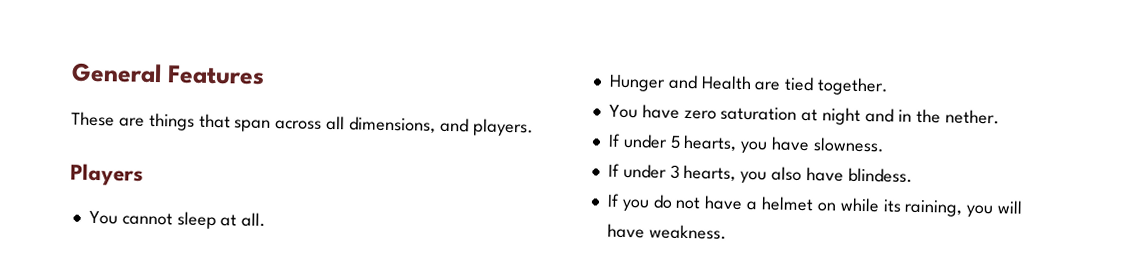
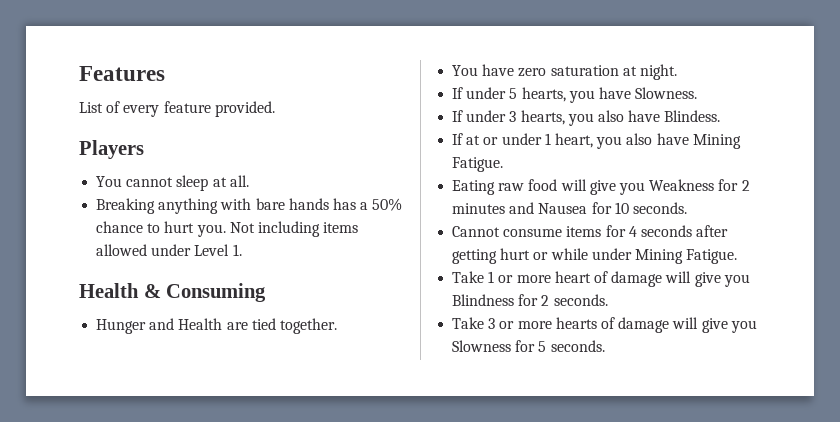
[71,62,162,84] General -> (79, 73) none
[71,111,534,137] These are things that span across all dimensions, and players. -> [79,101,275,117] List of every feature provided.
(267, 219) none -> [96,198,403,214] [96,221,359,237] [96,244,242,256] [79,283,267,302] // Breaking anything with bare hands has a 50% chance to hurt you. Not including items allowed under Level 1. // Health & Consuming
[822,107,1000,125] night and in the nether. -> [639,64,677,80] night.
[812,137,885,153] slowness. -> [635,87,698,99] Slowness.
[847,167,913,183] [606,193,1024,218] [606,223,727,240] blindess. // If you do not have a helmet on while its raining, you will have weakness. -> [664,110,721,122] [452,133,741,149] [452,157,504,172] [452,179,750,195] [452,202,687,214] [452,225,729,237] [452,248,738,264] [452,271,750,287] [452,294,608,306] [452,317,757,333] [452,340,605,352] Blindess. // If at or under 1 heart, you also have Mining Fatigue. // Eating raw food will give you Weakness for 2 minutes and Nausea for 10 seconds. // Cannot consume items for 4 seconds after getting hurt or while under Mining Fatigue. // Take 1 or more heart of damage will give you Blindness for 2 seconds. // Take 3 or more hearts of damage will give you Slowness for 5 seconds.

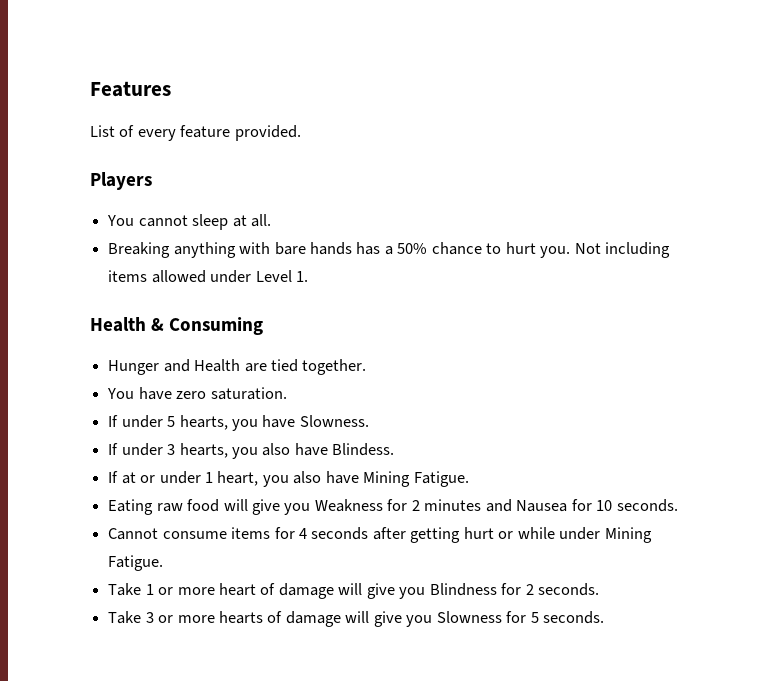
[550,64,677,80] saturation at night. -> [210,387,287,400] saturation.

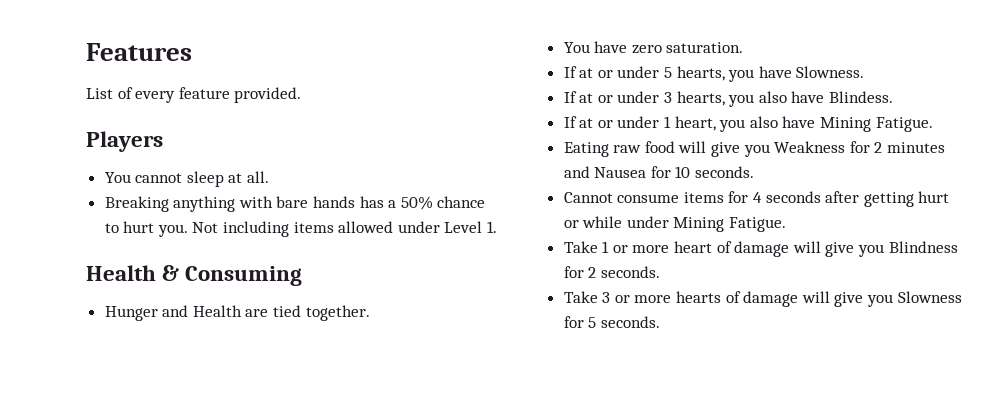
(119, 421) none -> [579,68,613,78] at or
(119, 449) none -> [579,93,613,103] at or

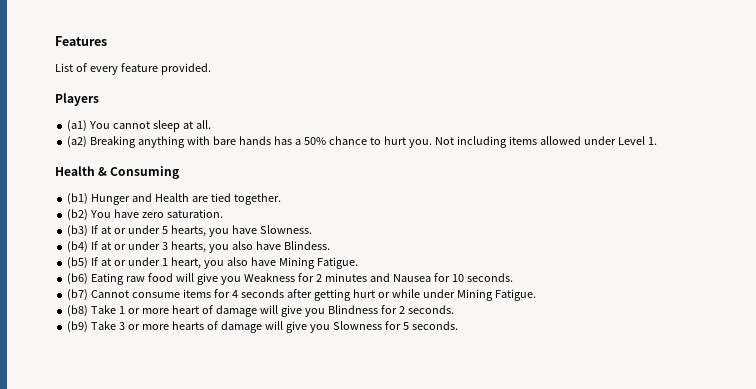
(163, 141) none -> [67,120,88,132] (a1)
(270, 177) none -> [67,136,88,148] (a2)
(303, 276) none -> [67,193,89,205] (b1)
(370, 313) none -> [67,209,89,221] (b2)
(744, 47) none -> [67,225,89,237] (b3)
(865, 72) none -> [67,241,89,253] (b4)
(894, 97) none -> [67,257,89,269] (b5)
(933, 124) none -> [67,273,89,285] (b6)
(755, 172) none -> [67,289,89,301] (b7)
(787, 224) none -> [67,305,89,317] (b8)
(660, 272) none -> [67,321,89,333] (b9)

